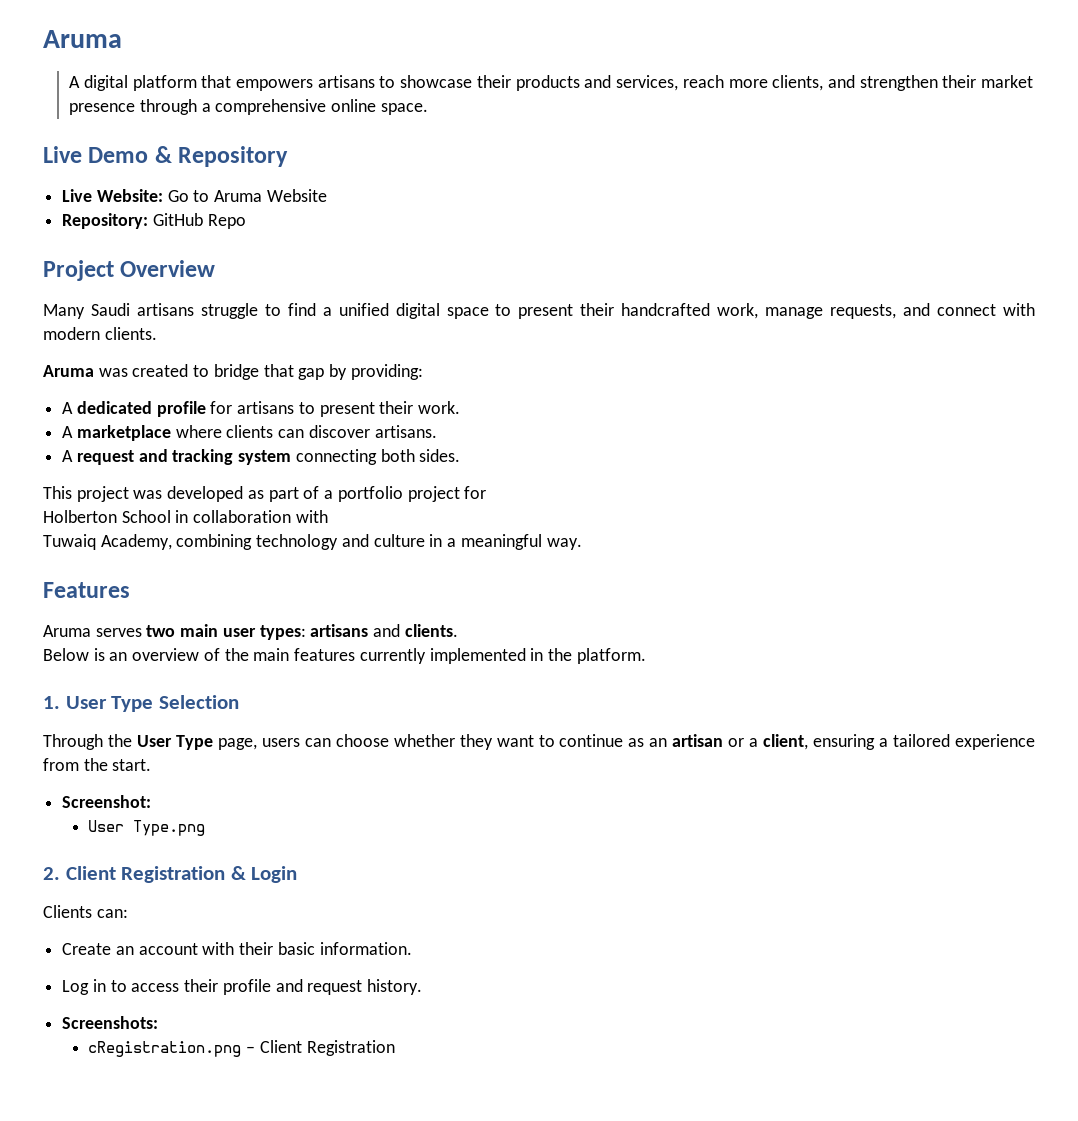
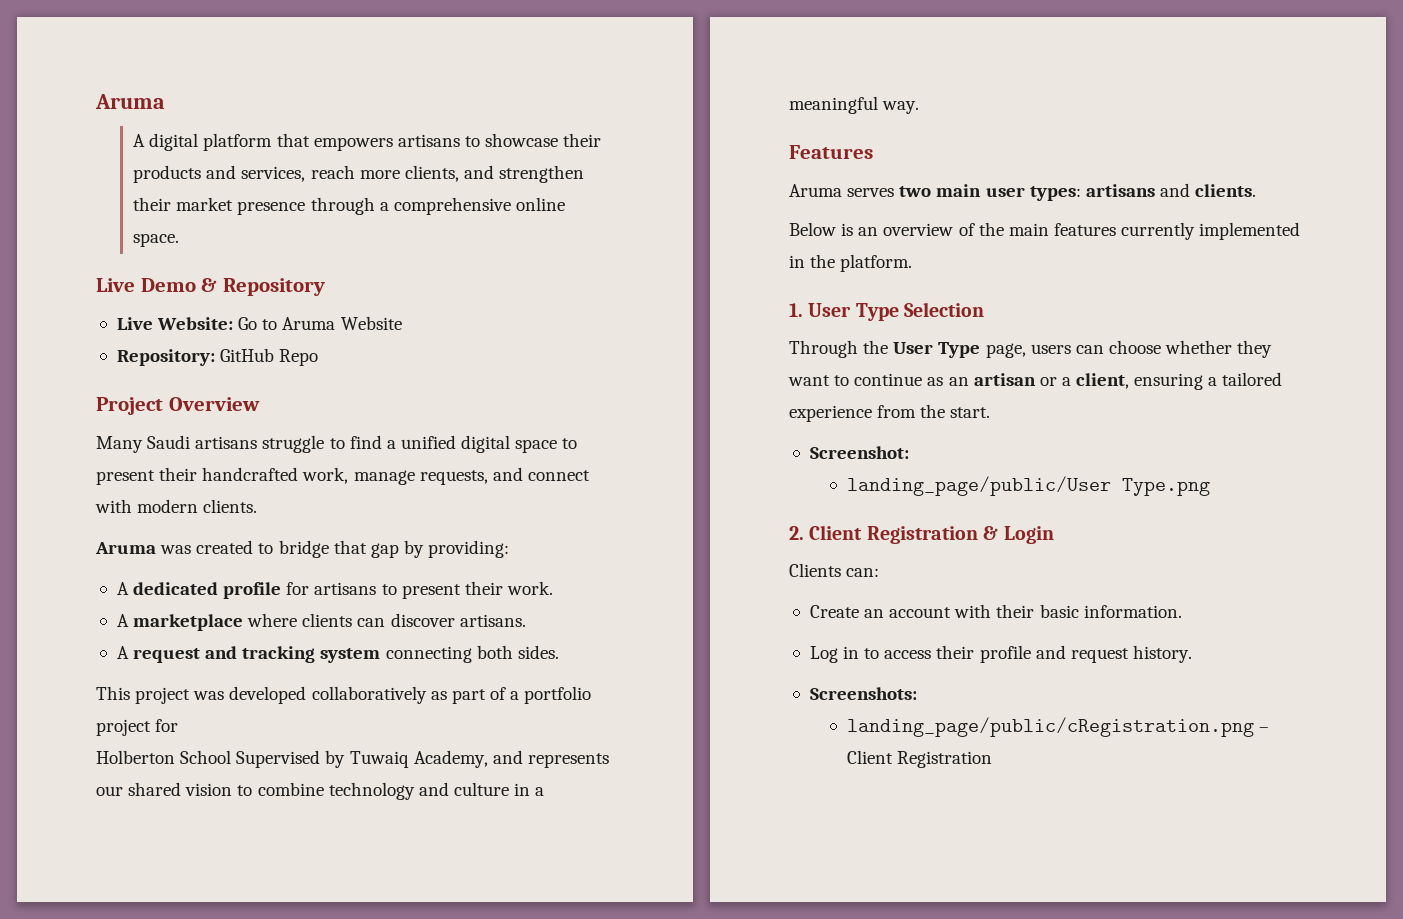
(244, 494) none -> [311,686,427,704] collaboratively
[175,510,328,523] [43,534,253,550] in collaboration with // Tuwaiq Academy, combining -> [236,750,609,768] [96,782,324,796] Supervised by Tuwaiq Academy, and represents our shared vision to combine
[88,820,125,832] User -> [847,476,1112,496] landing_page/public/User
[88,1041,242,1057] cRegistration.png -> [847,717,1255,737] landing_page/public/cRegistration.png

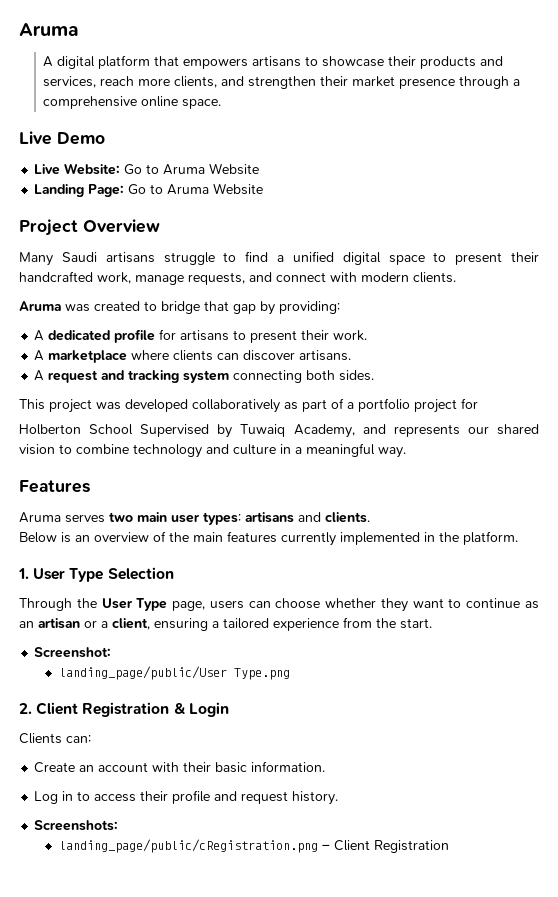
[201,278,326,296] & Repository -> (105, 138) none
[116,348,319,366] Repository: GitHub Repo -> [34,183,264,197] Landing Page: Go to Aruma Website

